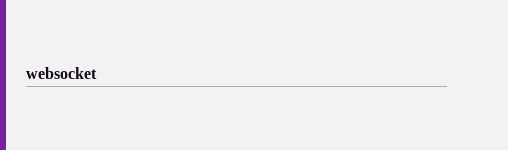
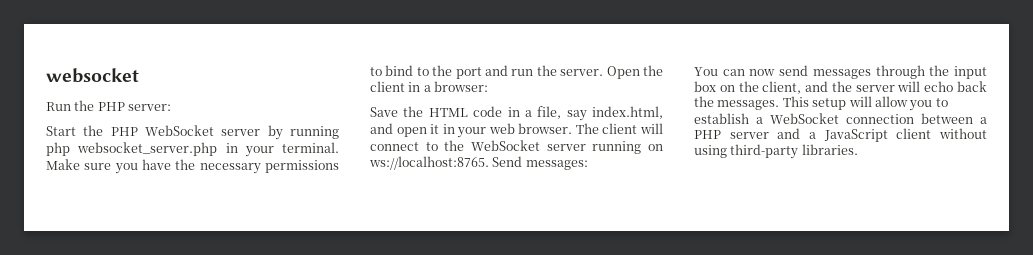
(97, 73) none -> [46,100,172,111] [46,125,339,140] [46,142,339,157] [46,159,339,174] [370,65,663,79] [370,81,489,92] [370,106,663,121] [370,123,663,138] [370,140,663,154] [369,156,588,170] [694,65,987,79] [694,81,987,94] [694,96,948,111] [694,113,987,124] [694,128,987,142] [694,144,858,159] // Run the PHP server: // Start the PHP WebSocket server by running php websocket_server.php in your terminal. Make sure you have the necessary permissions to bind to the port and run the server. Open the client in a browser: // Save the HTML code in a file, say index.html, and open it in your web browser. The client will connect to the WebSocket server running on ws://localhost:8765. Send messages: // You can now send messages through the input box on the client, and the server will echo back the messages. This setup will allow you to establish a WebSocket connection between a PHP server and a JavaScript client without using third-party libraries.

